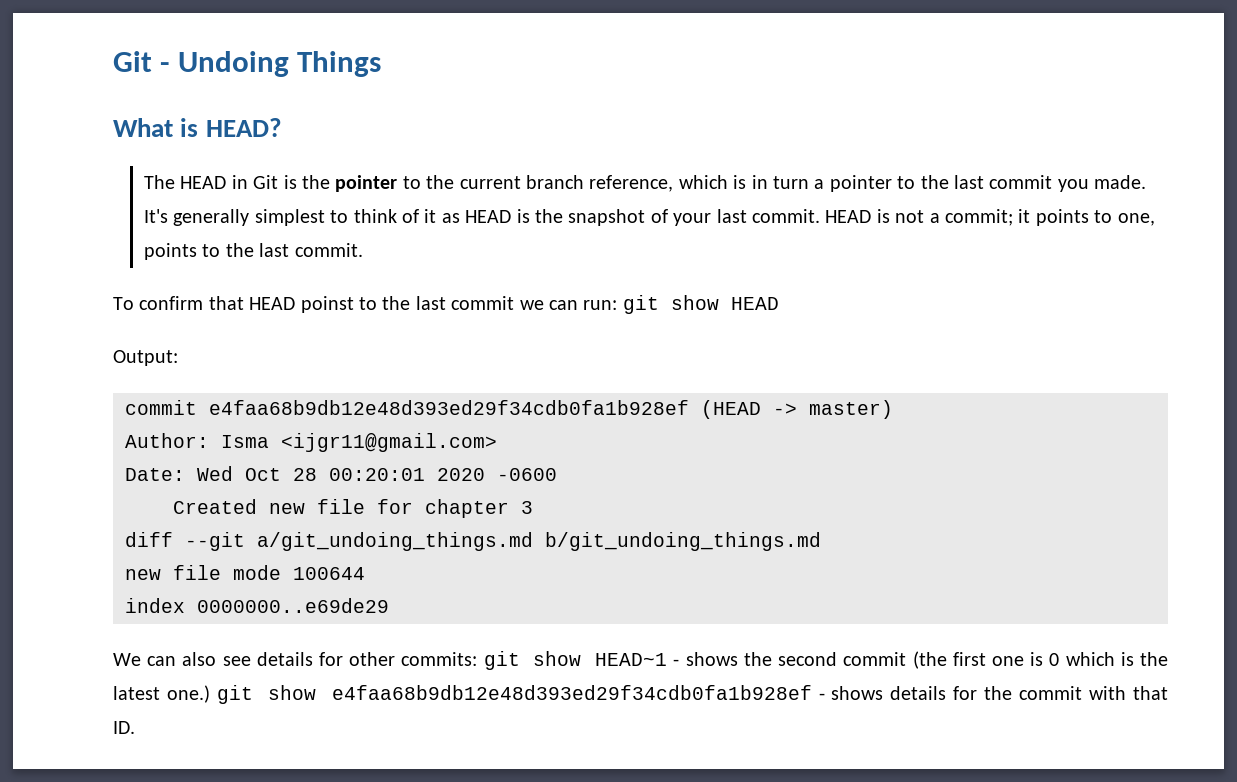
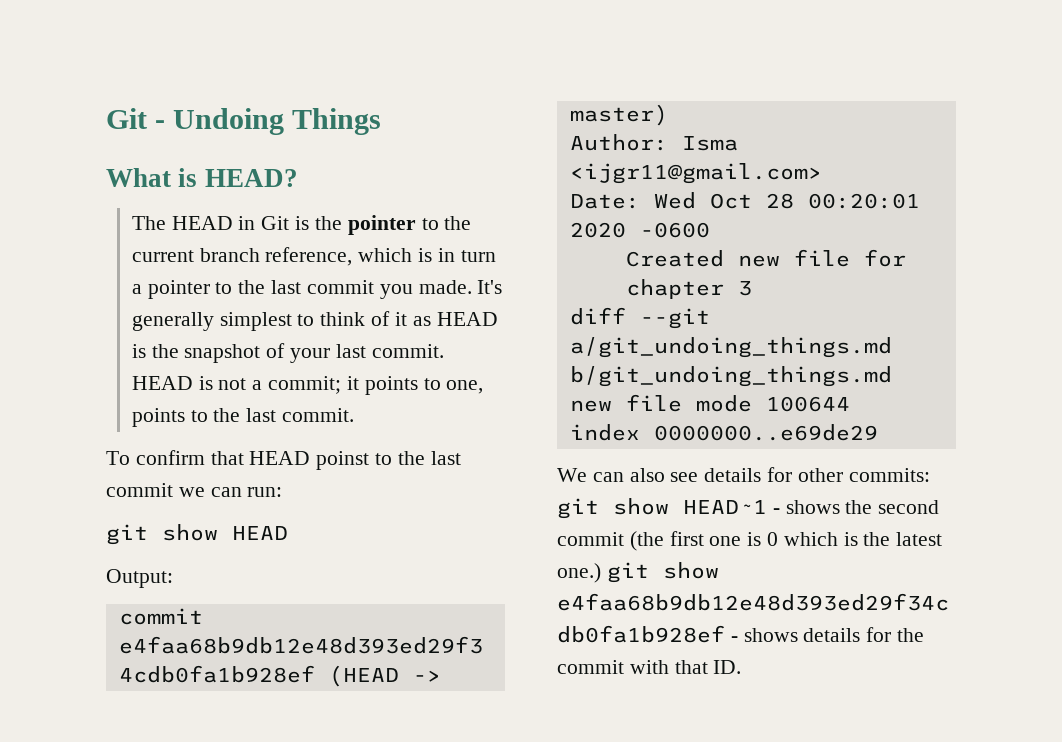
(618, 305) none -> (283, 492) //

